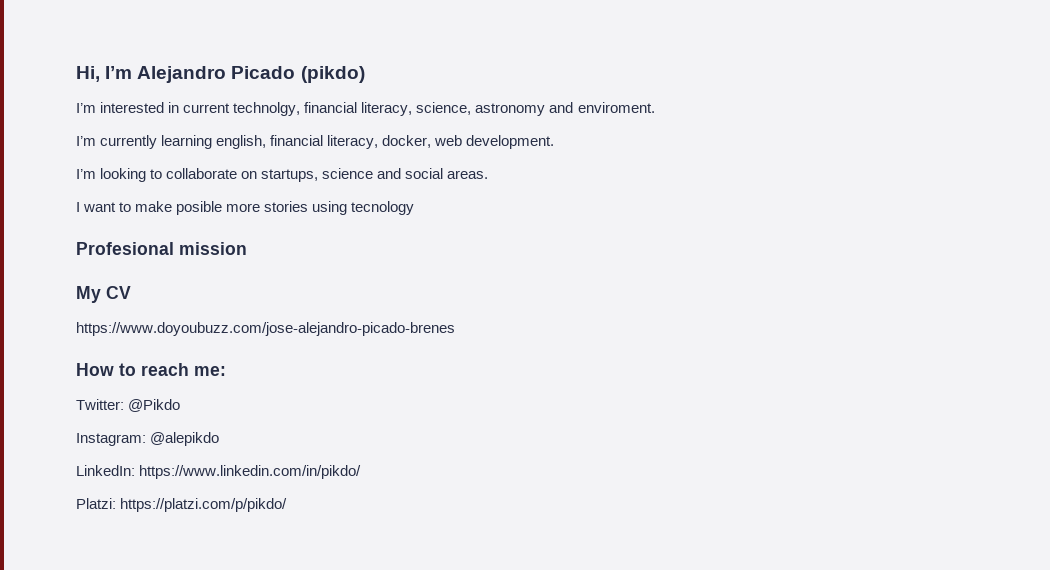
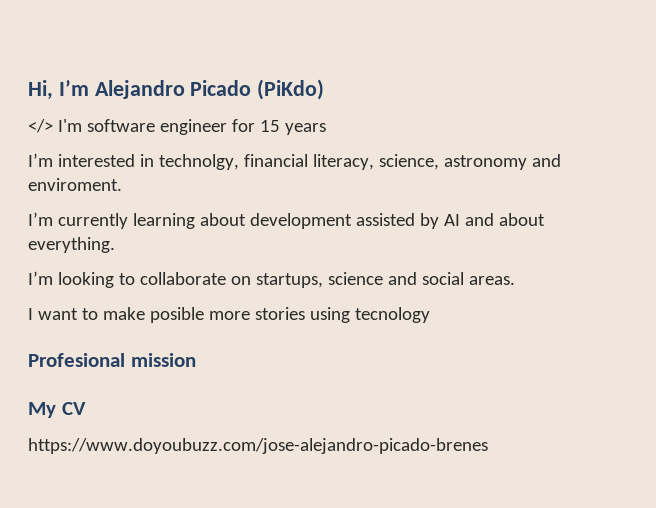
[300,66,365,83] (pikdo) -> [257,79,325,100] [28,119,326,135] (PiKdo) // </> I'm software engineer for 15 years
[183,103,231,113] current -> (154, 160) none
[216,135,555,149] english, financial literacy, docker, web development. -> [199,213,545,229] [28,237,115,253] about development assisted by AI and about everything.
[76,363,226,376] [76,399,181,412] [76,432,220,446] [76,465,362,479] [76,498,288,512] // How to reach me: // Twitter: @Pikdo // Instagram: @alepikdo // LinkedIn: https://www.linkedin.com/in/pikdo/ // Platzi: https://platzi.com/p/pikdo/ -> (488, 446) none

